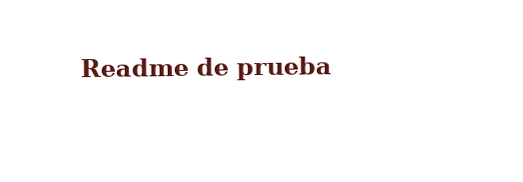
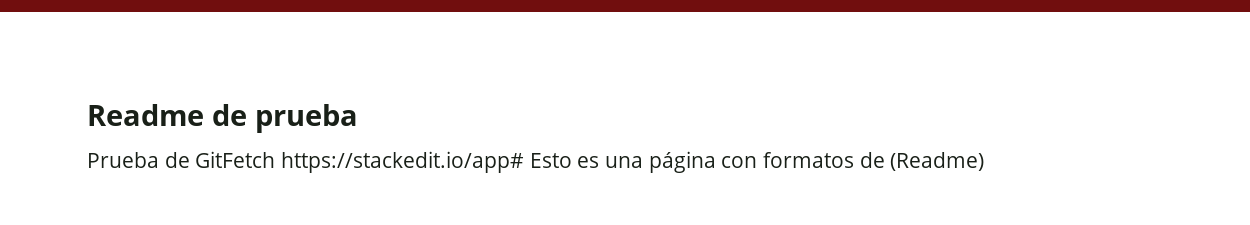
(332, 68) none -> [87,151,985,173] // Prueba de GitFetch https://stackedit.io/app# Esto es una página con formatos de (Readme)

